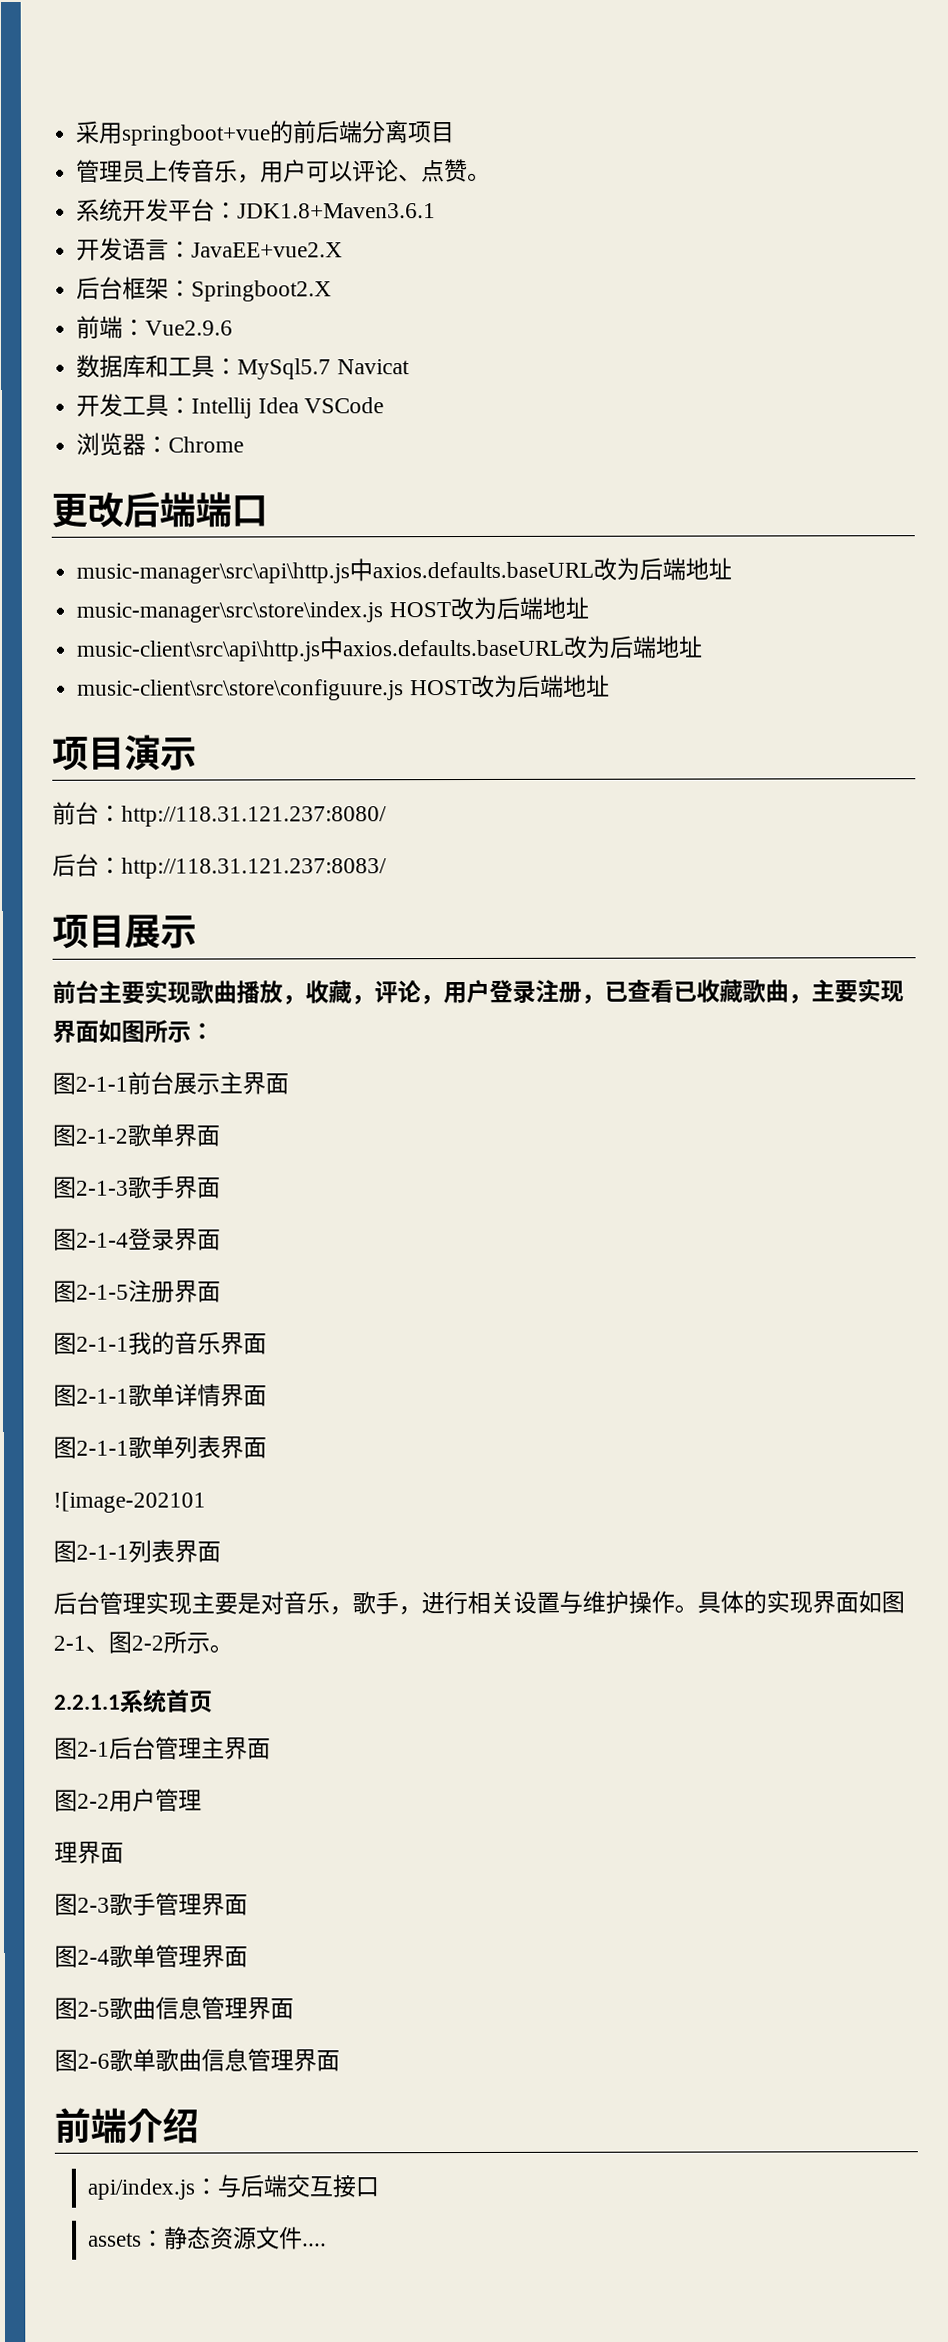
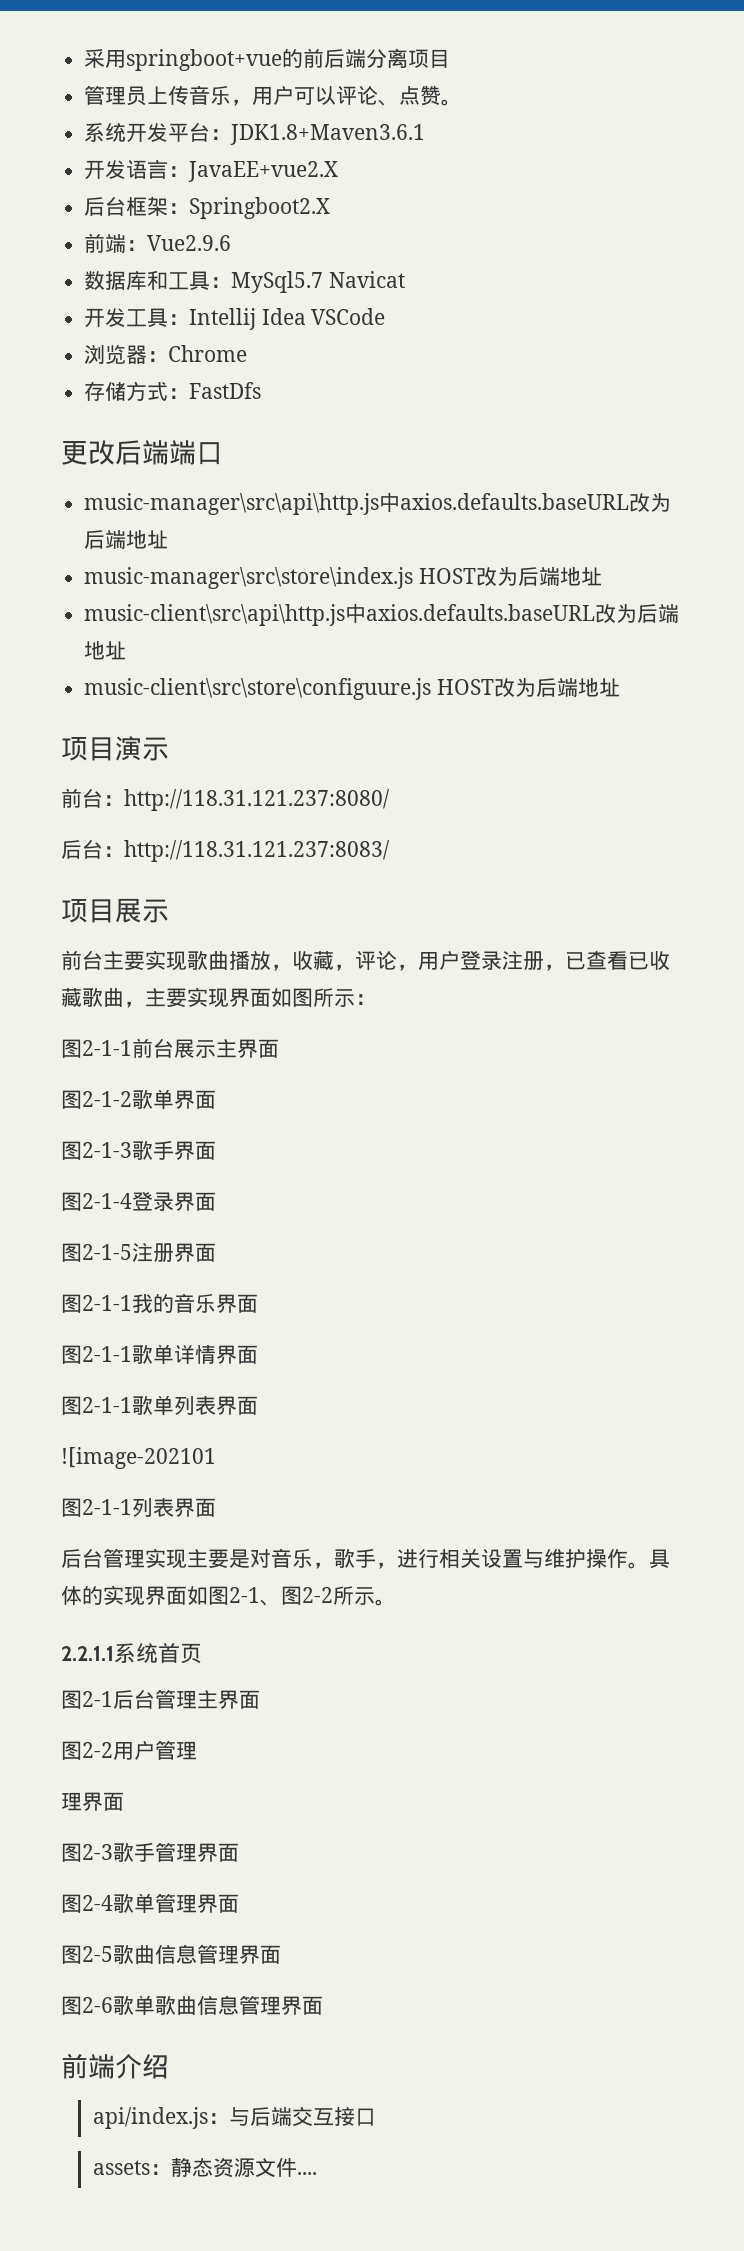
(245, 444) none -> [84,381,262,401] // 存储方式：FastDfs

